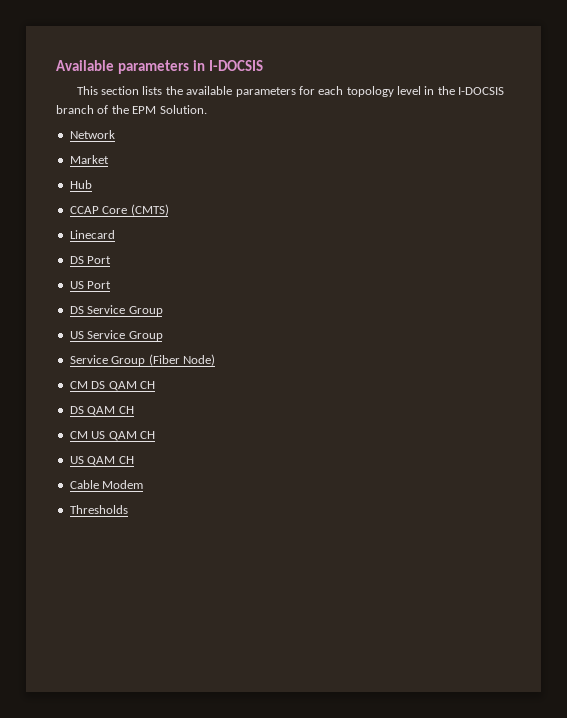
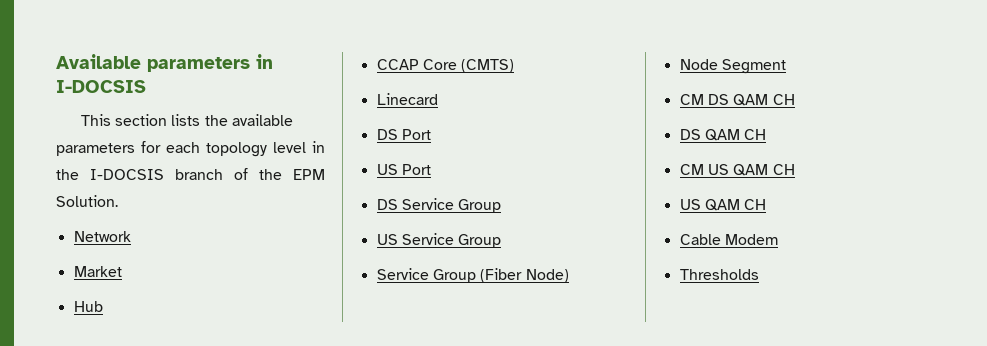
(215, 360) none -> [679,59,786,74] // Node Segment

